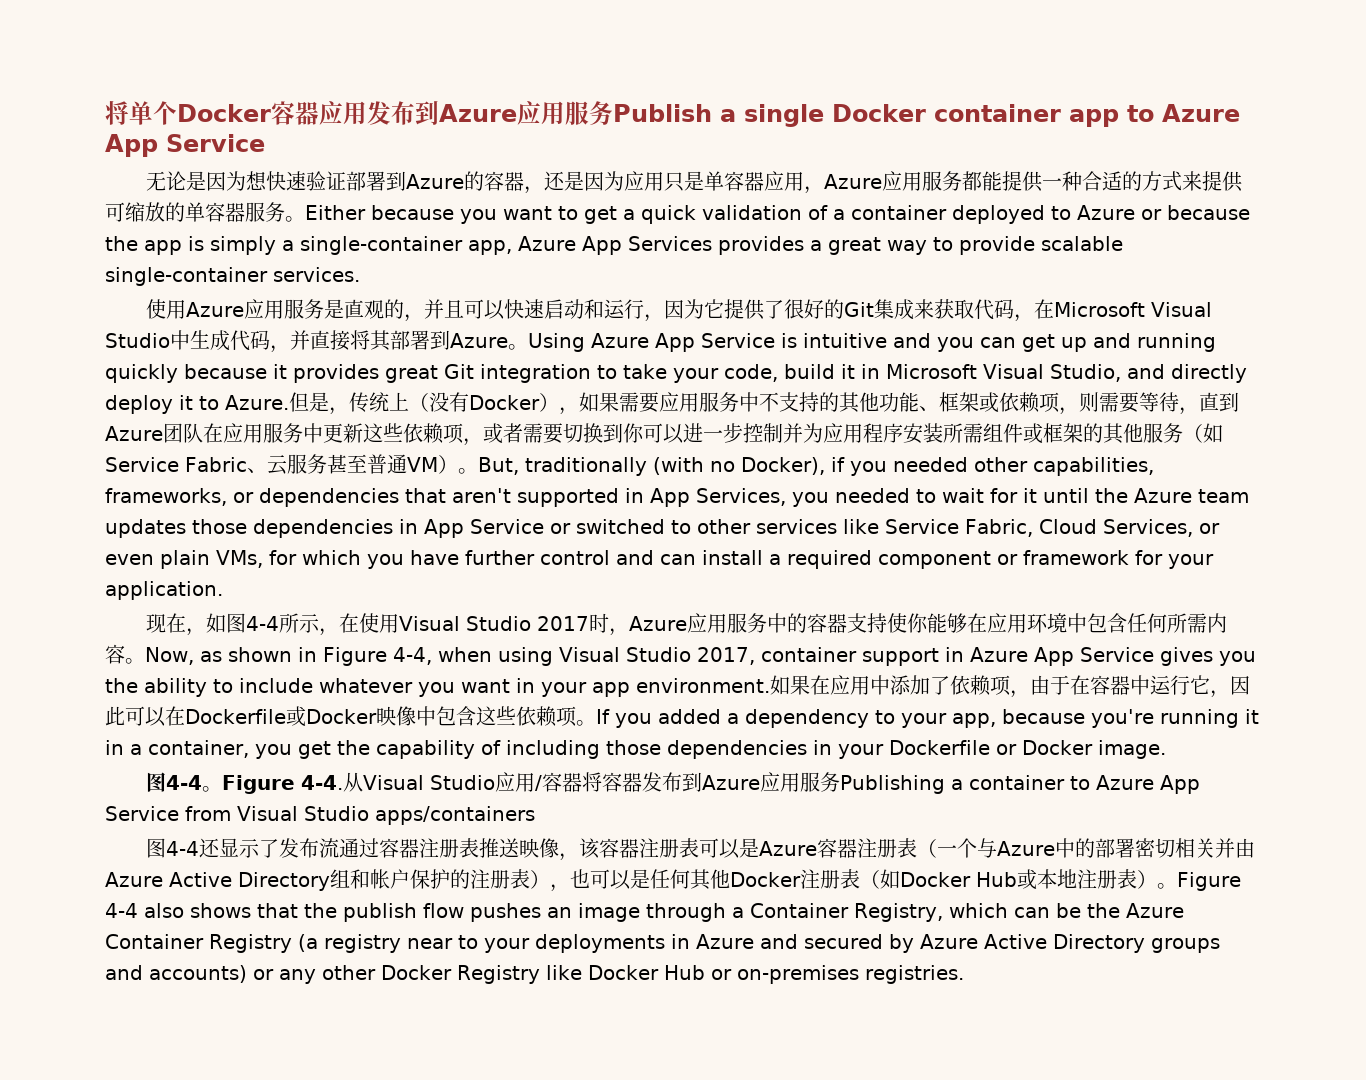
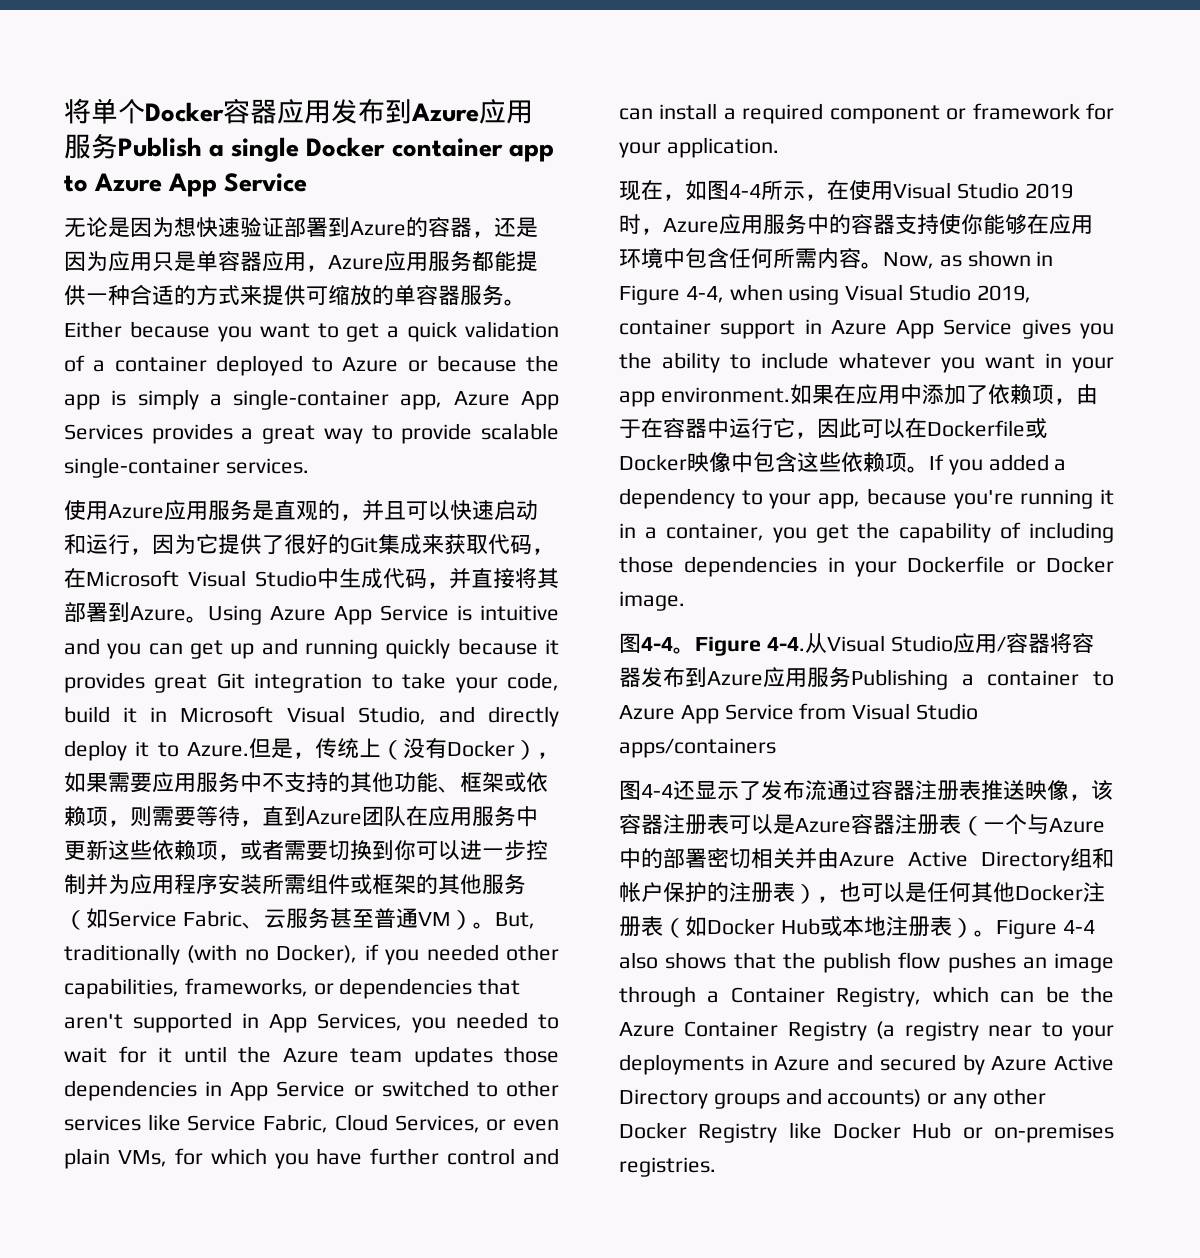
[536,616,589,631] 2017 -> [1024,183,1073,199] 2019
[696,647,755,665] 2017, -> [976,285,1031,303] 2019,

